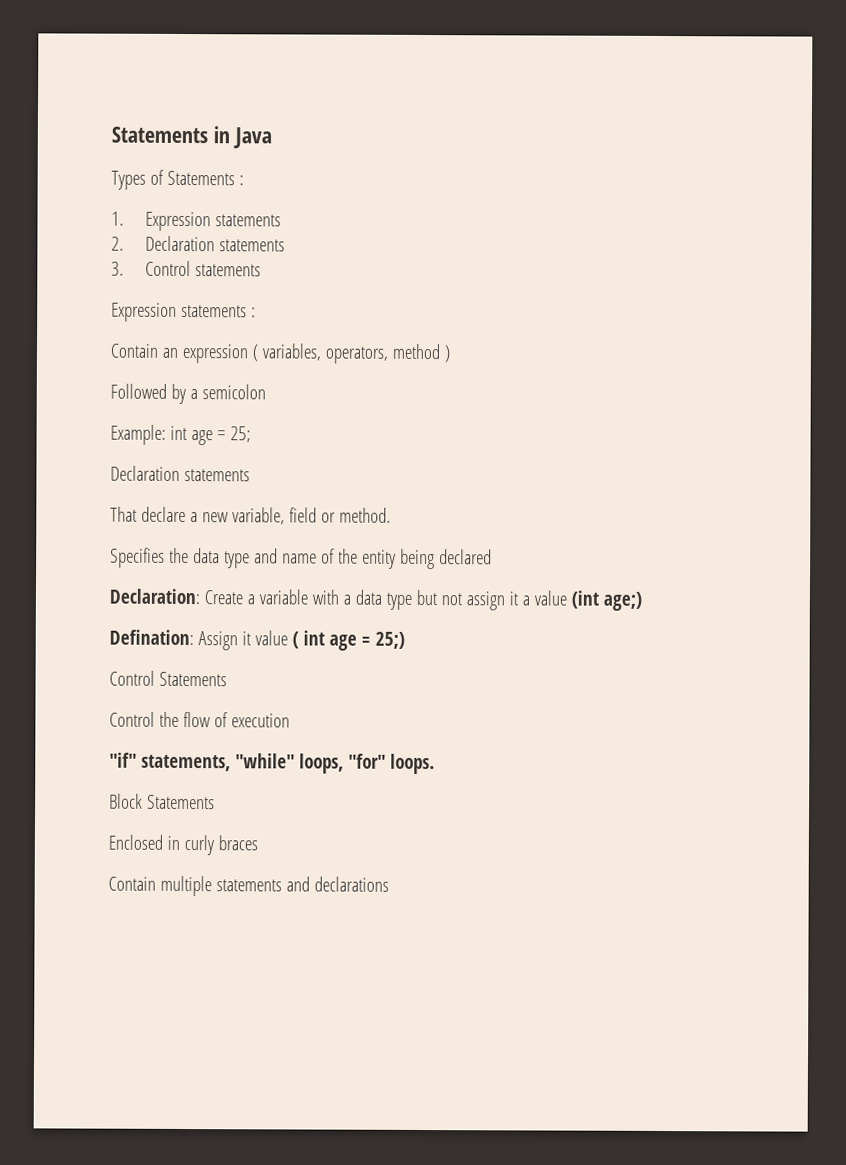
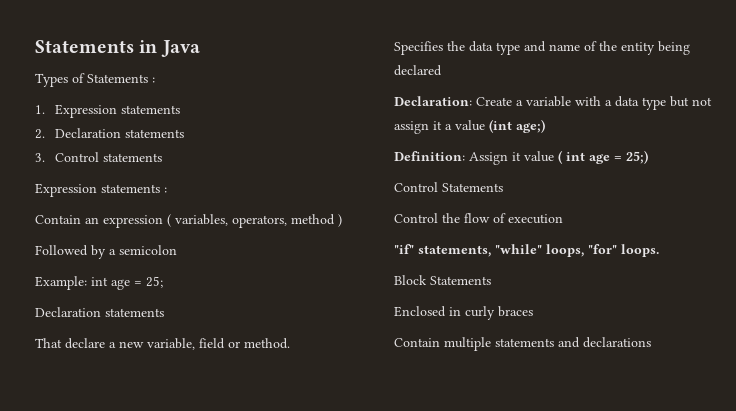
[109,629,194,646] Defination: -> [394,151,465,161] Definition:

